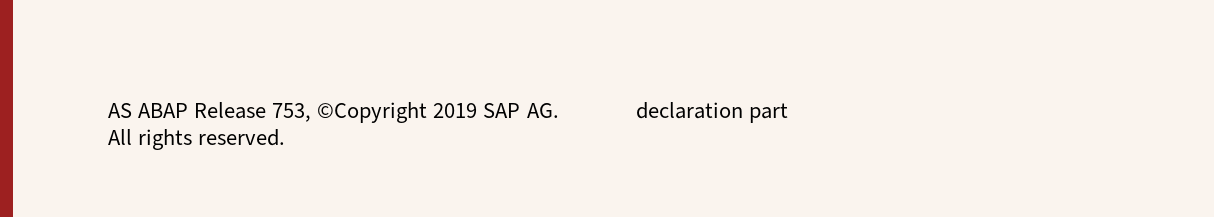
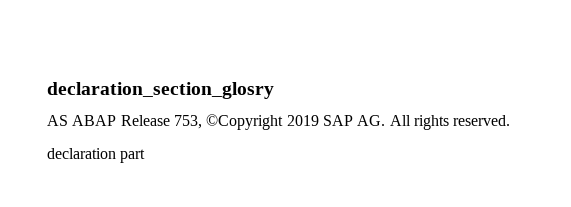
(108, 110) none -> [47,82,274,99] declaration_section_glosry //

